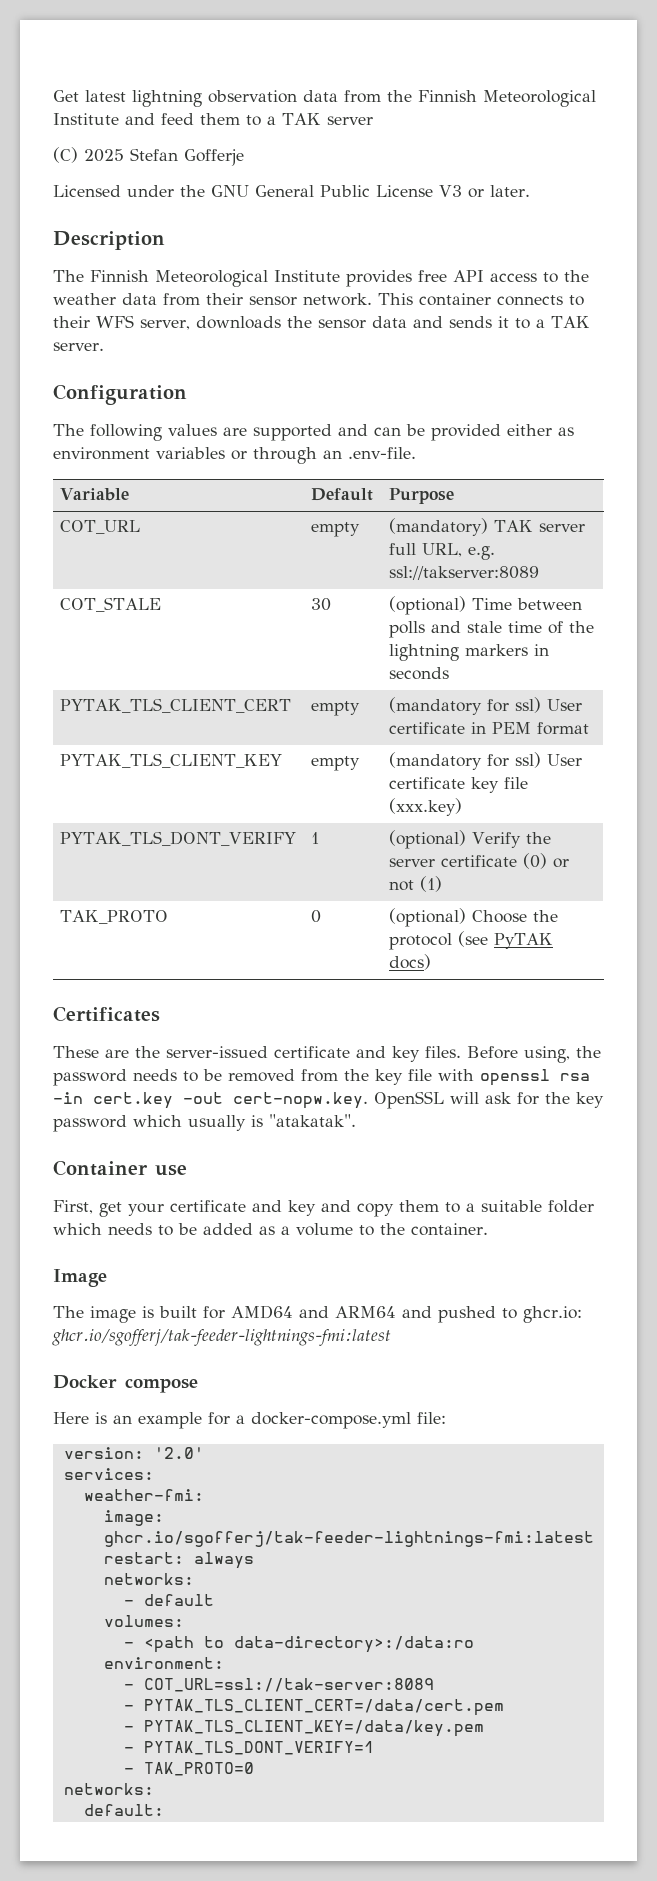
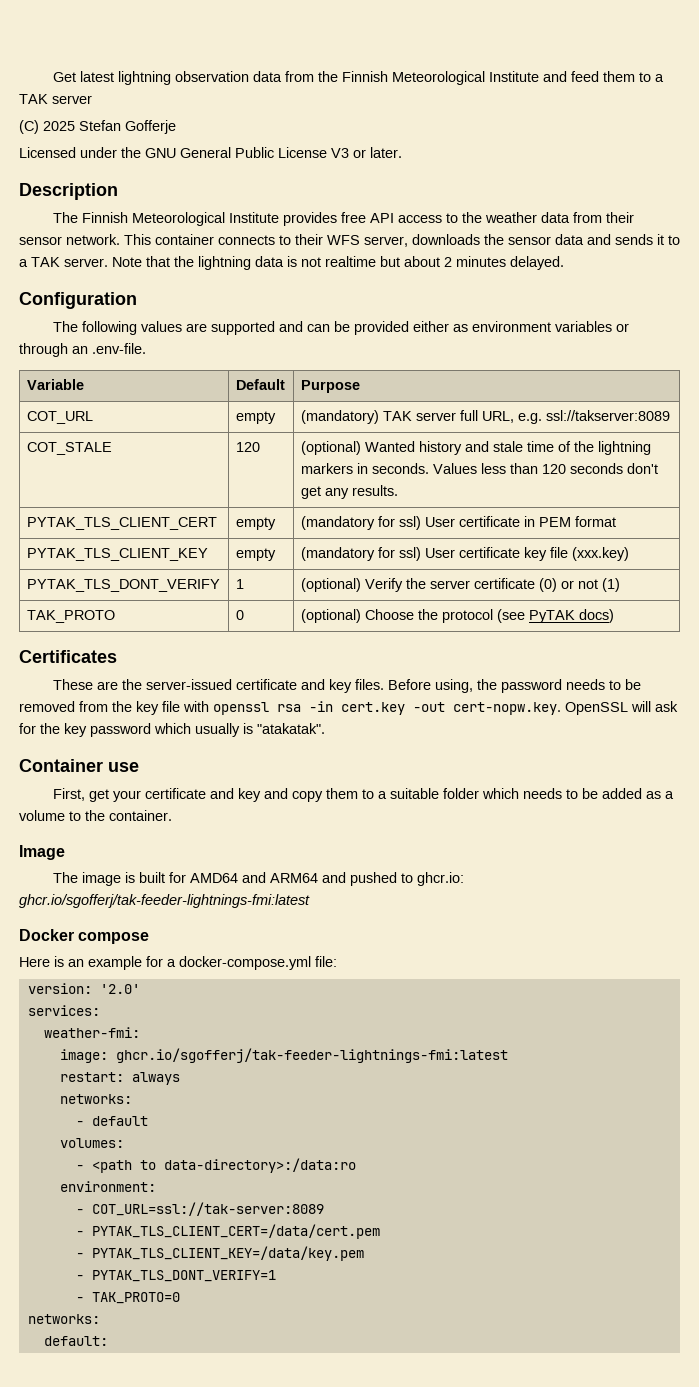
(104, 346) none -> [112,256,564,270] Note that the lightning data is not realtime but about 2 minutes delayed.
[311,598,332,611] [389,596,583,615] [389,621,426,638] 30 | (optional) Time between polls -> [235,442,260,452] [300,441,462,455] 120 | (optional) Wanted history
[389,667,450,680] seconds -> [371,463,658,474] [300,485,398,499] seconds. Values less than 120 seconds don't get any results.

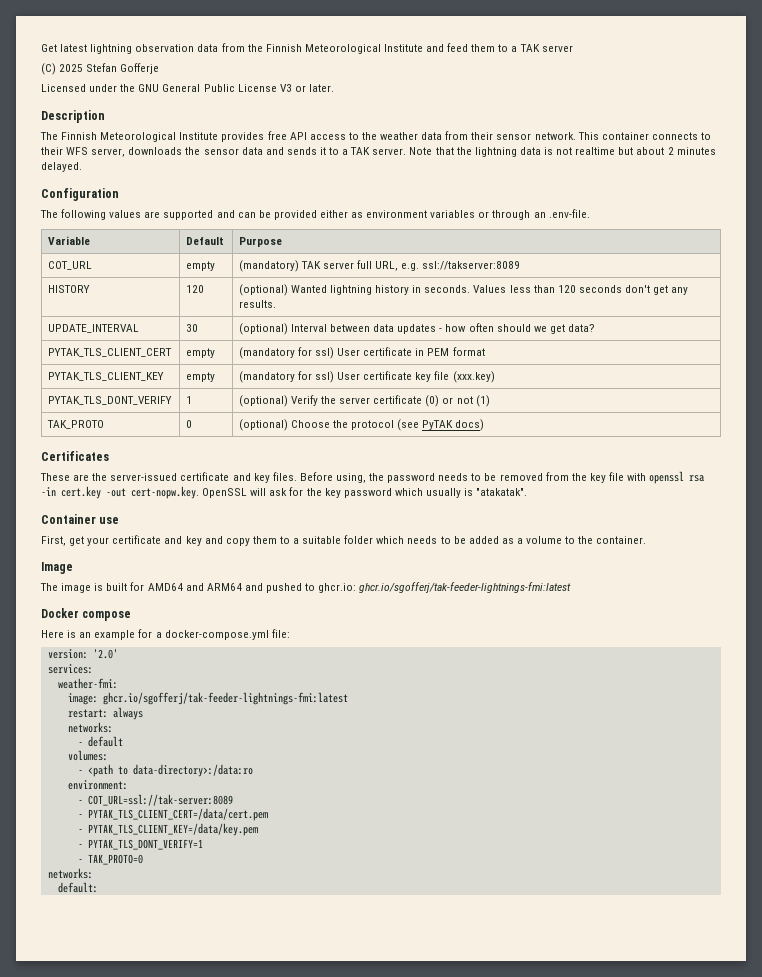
[26,442,112,455] COT_STALE -> [47,285,90,293] HISTORY
[418,441,651,455] [300,463,353,474] history and stale time of the lightning markers -> [330,285,410,295] lightning history
(398, 490) none -> [47,324,139,333] [185,324,198,332] [238,323,596,335] // UPDATE_INTERVAL | 30 | (optional) Interval between data updates - how often should we get data?

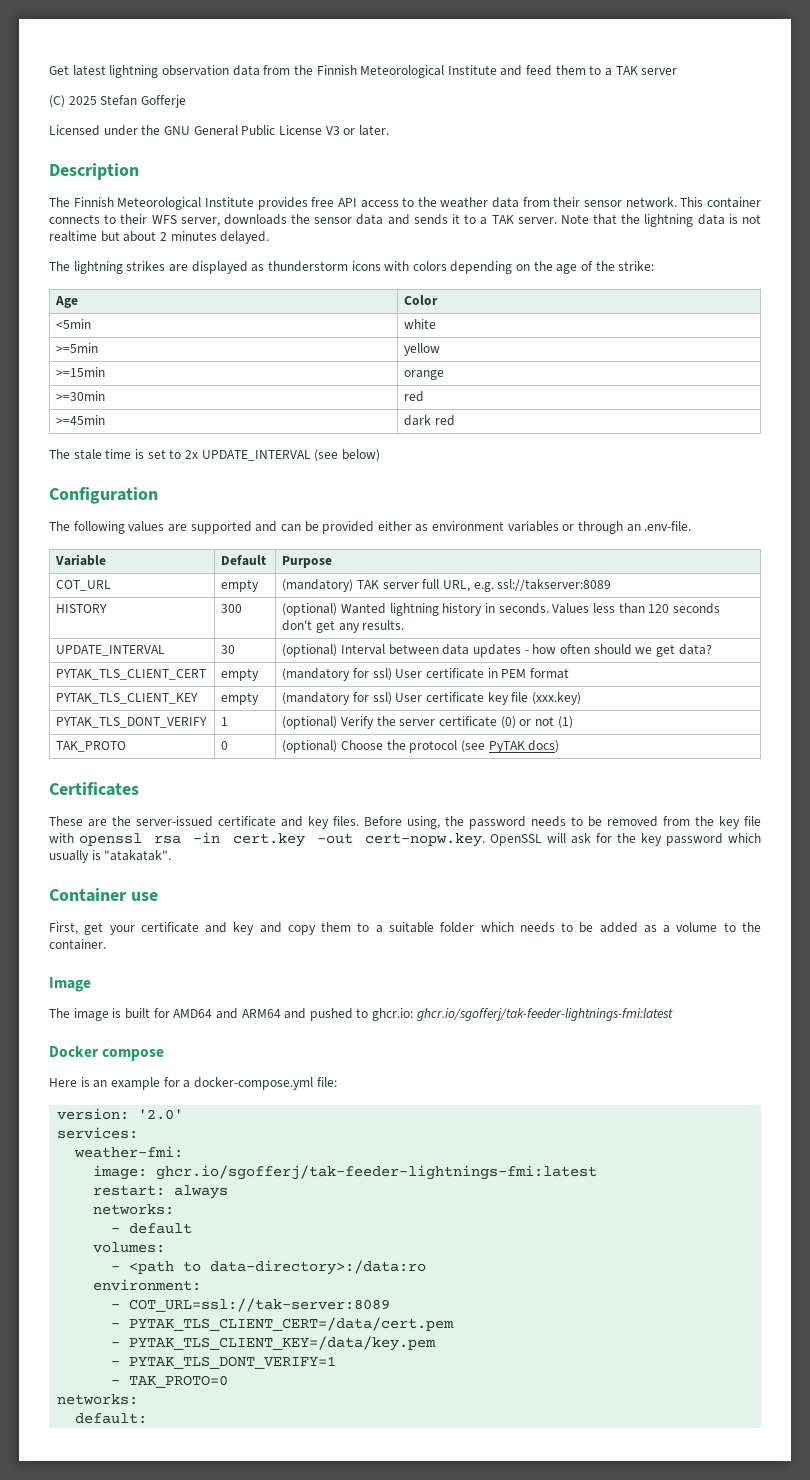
(82, 167) none -> [49,261,655,274] [55,296,79,308] [404,295,439,305] [56,319,92,329] [404,319,437,329] [56,343,99,353] [404,343,441,356] [56,367,106,377] [404,370,445,380] [56,391,106,401] [404,391,425,402] [56,415,106,425] [404,415,456,426] [49,449,380,462] // The lightning strikes are displayed as thunderstorm icons with colors depending on the age of the strike: // Age | Color // <5min | white // >=5min | yellow // >=15min | orange // >=30min | red // >=45min | dark red // The stale time is set to 2x UPDATE_INTERVAL (see below)
[185,285,204,293] 120 -> [221,604,243,613] 300

